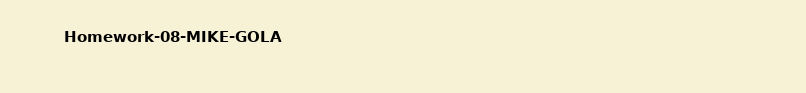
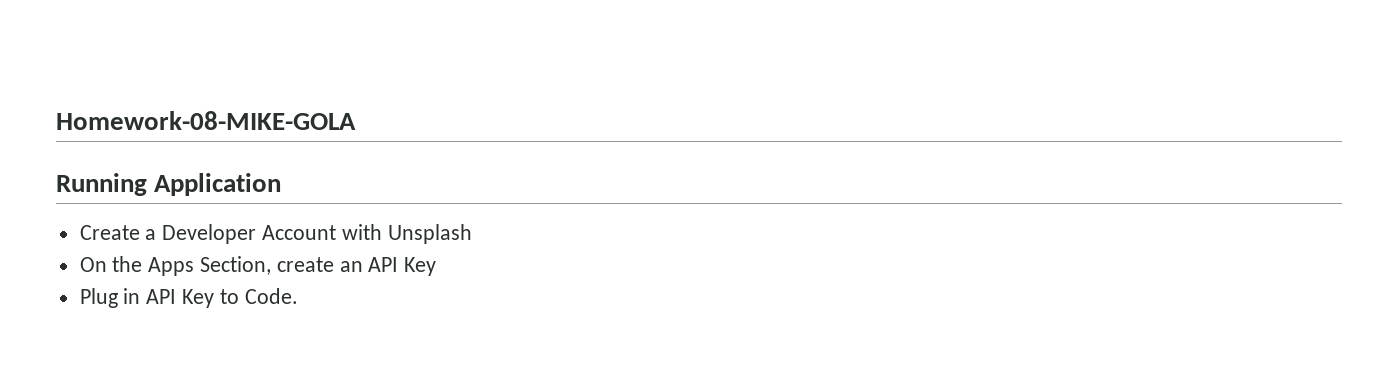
(282, 36) none -> [56,173,282,196] [79,224,472,244] [79,256,437,276] [79,288,298,308] // Running Application // Create a Developer Account with Unsplash // On the Apps Section, create an API Key // Plug in API Key to Code.

